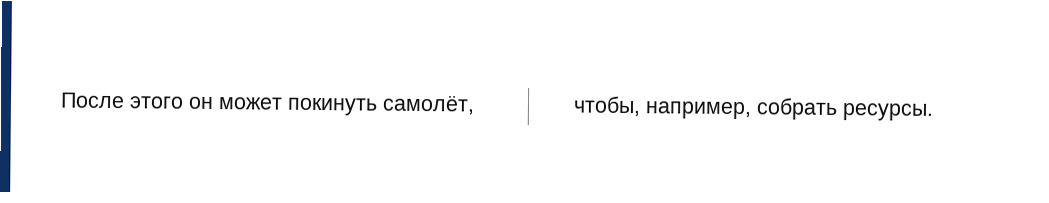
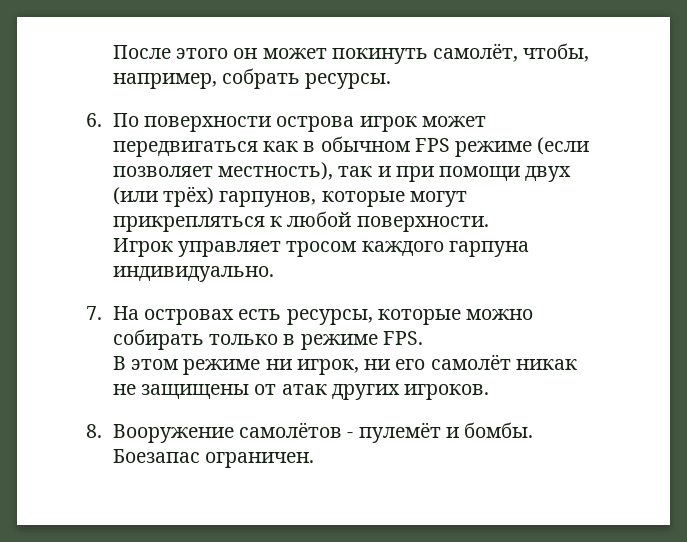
(933, 112) none -> [86,113,486,132] [112,136,590,157] [112,162,572,182] [112,186,467,207] [112,211,489,232] [112,238,529,257] [112,266,274,282] [86,306,534,325] [112,329,423,350] [112,354,577,375] [112,384,490,400] [86,422,534,443] [112,449,315,468] // 6. По поверхности острова игрок может передвигаться как в обычном FPS режиме (если позволяет местность), так и при помощи двух (или трёх) гарпунов, которые могут прикрепляться к любой поверхности. // Игрок управляет тросом каждого гарпуна индивидуально. // 7. На островах есть ресурсы, которые можно собирать только в режиме FPS. // В этом режиме ни игрок, ни его самолёт никак не защищены от атак других игроков. // 8. Вооружение самолётов - пулемёт и бомбы. Боезапас ограничен.

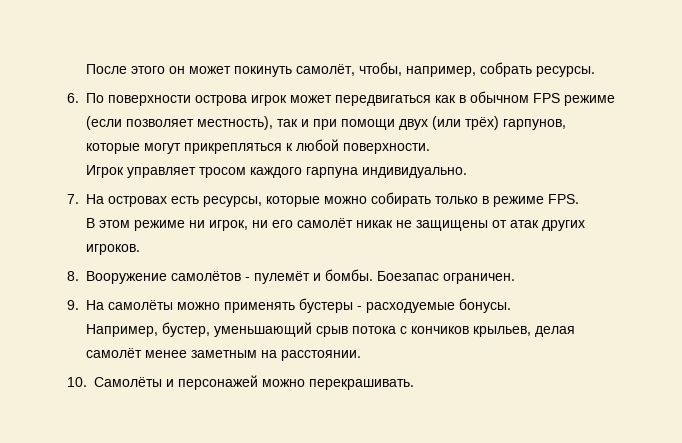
(315, 460) none -> [67,298,511,313] [85,322,575,337] [85,348,361,361] [67,375,414,390] // 9. На самолёты можно применять бустеры - расходуемые бонусы. // Например, бустер, уменьшающий срыв потока с кончиков крыльев, делая самолёт менее заметным на расстоянии. // 10. Самолёты и персонажей можно перекрашивать.

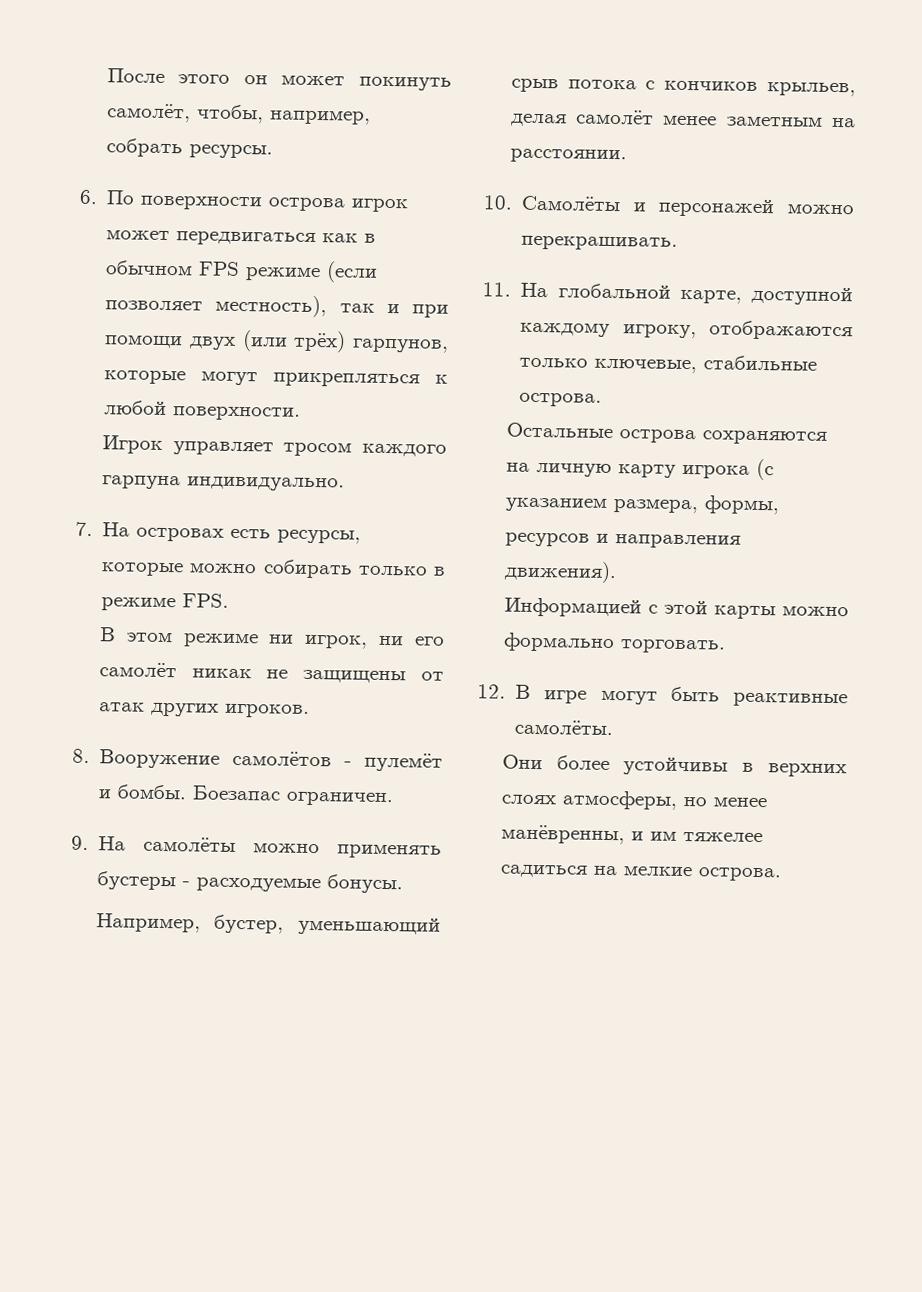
(414, 384) none -> [482,282,853,306] [520,320,853,341] [519,355,818,374] [519,392,603,407] [505,422,827,445] [505,458,774,481] [504,495,780,515] [504,532,741,549] [503,560,617,584] [503,597,849,620] [502,632,726,654] [477,684,848,708] [514,719,615,736] [501,754,847,778] [500,790,767,810] [500,824,763,845] [499,864,782,882] // 11. На глобальной карте, доступной каждому игроку, отображаются только ключевые, стабильные острова. // Остальные острова сохраняются на личную карту игрока (с указанием размера, формы, ресурсов и направления движения). // Информацией с этой карты можно формально торговать. // 12. В игре могут быть реактивные самолёты. // Они более устойчивы в верхних слоях атмосферы, но менее манёвренны, и им тяжелее садиться на мелкие острова.

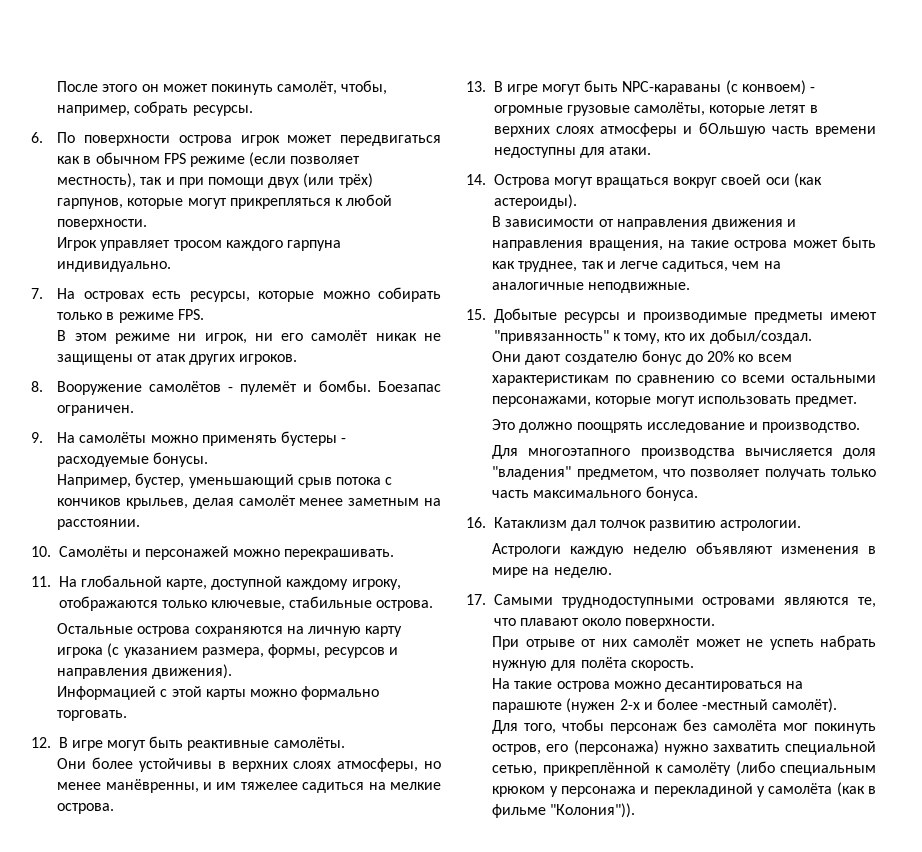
(782, 874) none -> [466,80,816,95] [493,102,818,116] [493,122,876,137] [493,147,652,158] [466,173,822,188] [493,194,577,209] [492,216,797,230] [492,236,876,251] [492,261,781,272] [492,282,691,293] [466,308,877,323] [493,329,812,344] [492,350,792,365] [492,375,876,386] [492,396,858,407] [492,419,861,433] [492,445,876,459] [492,466,876,480] [492,486,698,501] [466,517,802,531] [492,542,876,557] [492,567,612,578] [466,594,876,608] [493,618,716,629] [492,635,876,650] [492,657,694,671] [492,678,804,692] [492,698,838,713] [492,719,876,734] [492,740,876,755] [492,761,876,776] [492,782,876,797] [492,803,636,818] // 13. В игре могут быть NPC-караваны (с конвоем) - огромные грузовые самолёты, которые летят в верхних слоях атмосферы и бОльшую часть времени недоступны для атаки. // 14. Острова могут вращаться вокруг своей оси (как астероиды). // В зависимости от направления движения и направления вращения, на такие острова может быть как труднее, так и легче садиться, чем на аналогичные неподвижные. // 15. Добытые ресурсы и производимые предметы имеют "привязанность" к тому, кто их добыл/создал. // Они дают создателю бонус до 20% ко всем характеристикам по сравнению со всеми остальными персонажами, которые могут использовать предмет. // Это должно поощрять исследование и производство. // Для многоэтапного производства вычисляется доля "владения" предметом, что позволяет получать только часть максимального бонуса. // 16. Катаклизм дал толчок развитию астрологии. // Астрологи каждую неделю объявляют изменения в мире на неделю. // 17. Самыми труднодоступными островами являются те, что плавают около поверхности. // При отрыве от них самолёт может не успеть набрать нужную для полёта скорость. // На такие острова можно десантироваться на парашюте (нужен 2-х и более -местный самолёт). // Для того, чтобы персонаж без самолёта мог покинуть остров, его (персонажа) нужно захватить специальной сетью, прикреплённой к самолёту (либо специальным крюком у персонажа и перекладиной у самолёта (как в фильме "Колония")).

